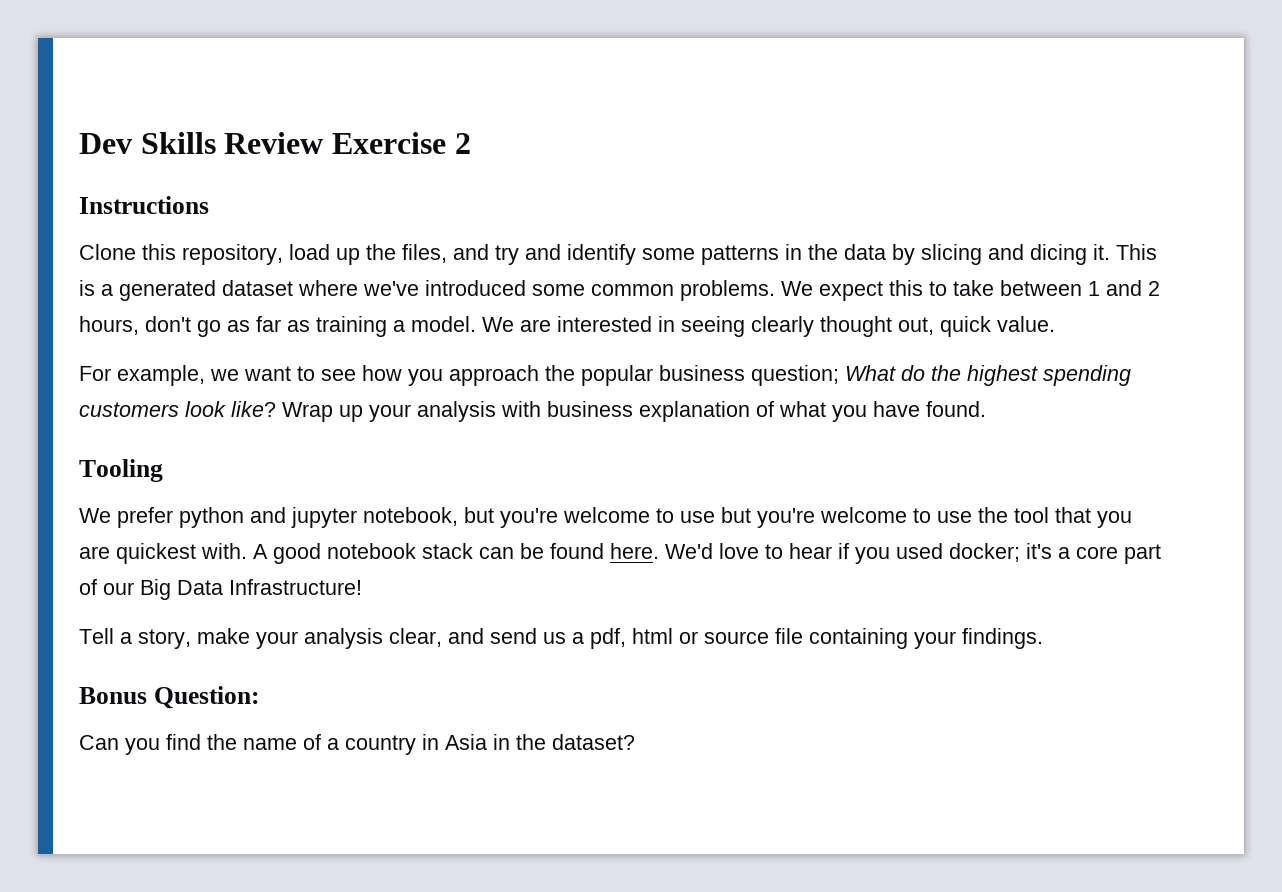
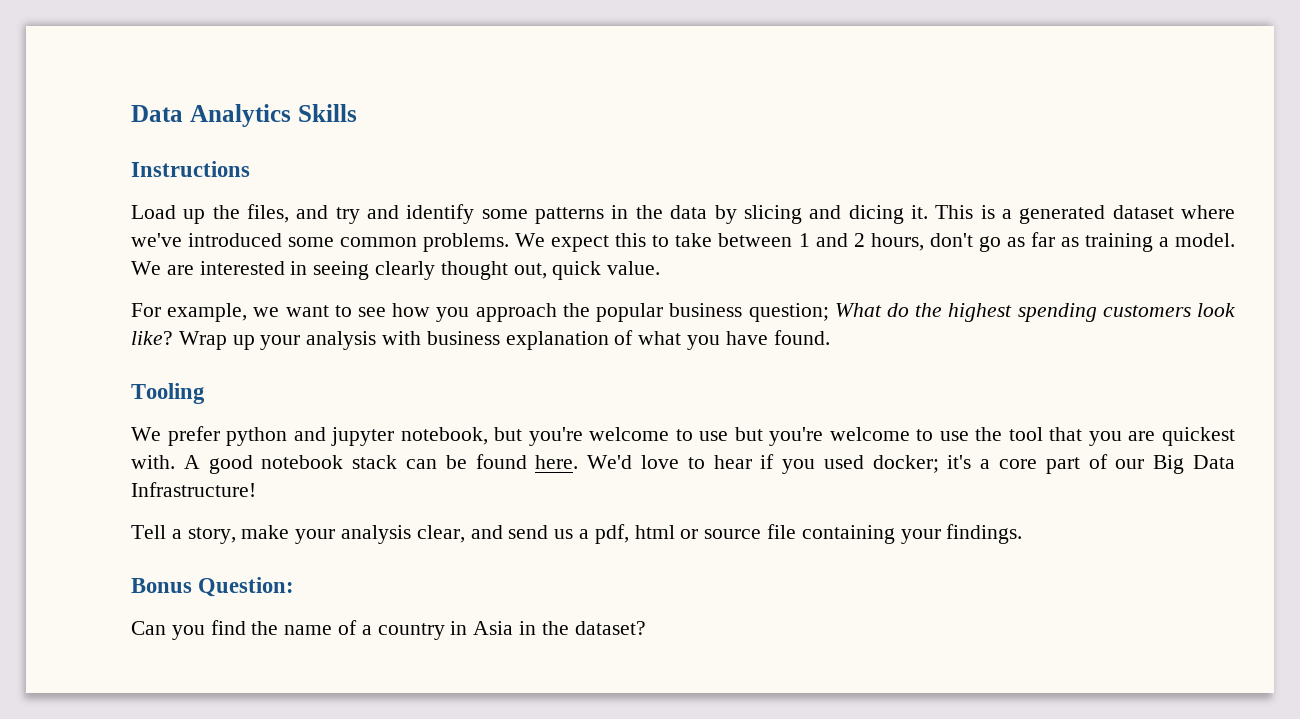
[79,133,132,154] Dev -> [131,104,291,127] Data Analytics
[224,132,471,154] [79,196,209,214] [79,244,330,265] Review Exercise 2 // Instructions // Clone this repository, load -> [131,161,250,177] [131,205,176,219] // Instructions // Load

